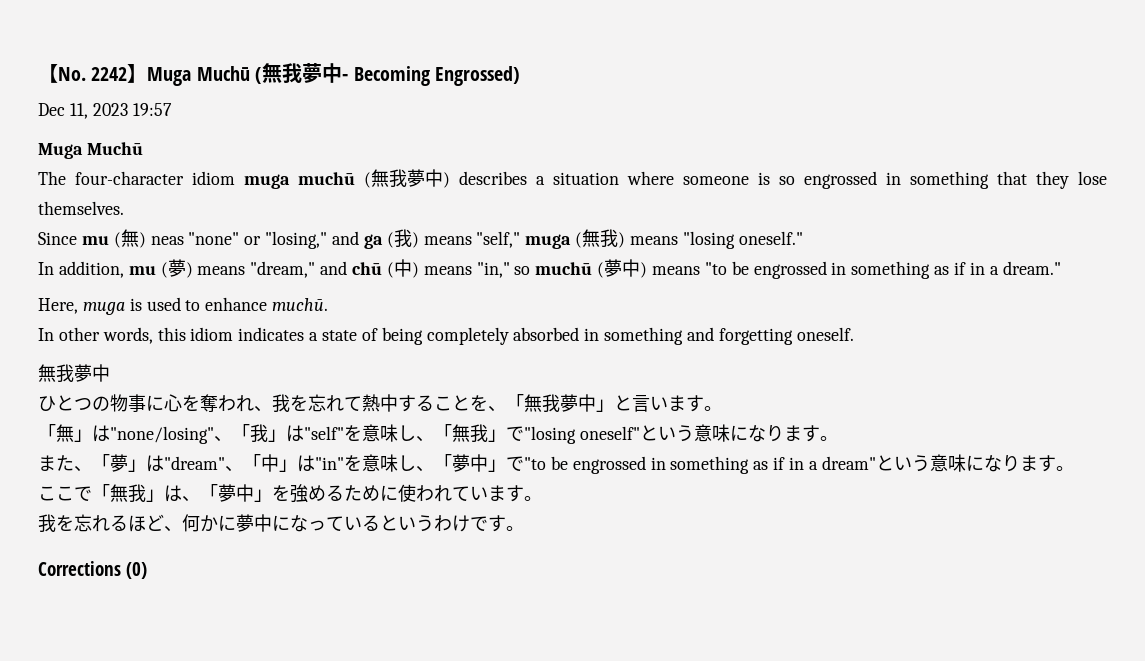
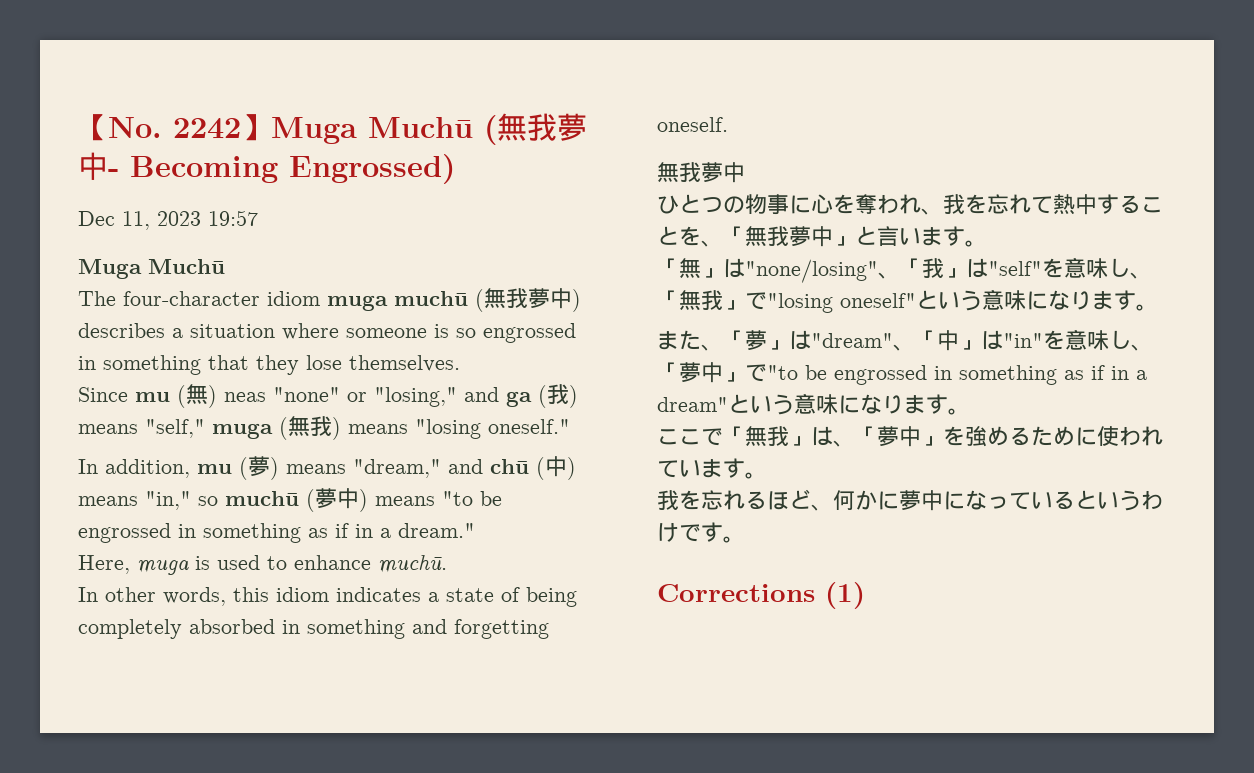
[126,562,148,579] (0) -> [825,582,865,609] (1)

